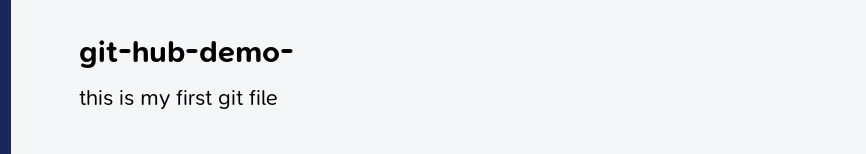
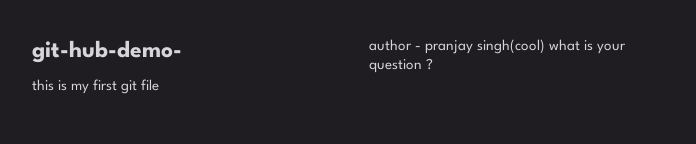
(278, 97) none -> [369,39,627,54] [369,58,434,73] // author - pranjay singh(cool) what is your question ?

